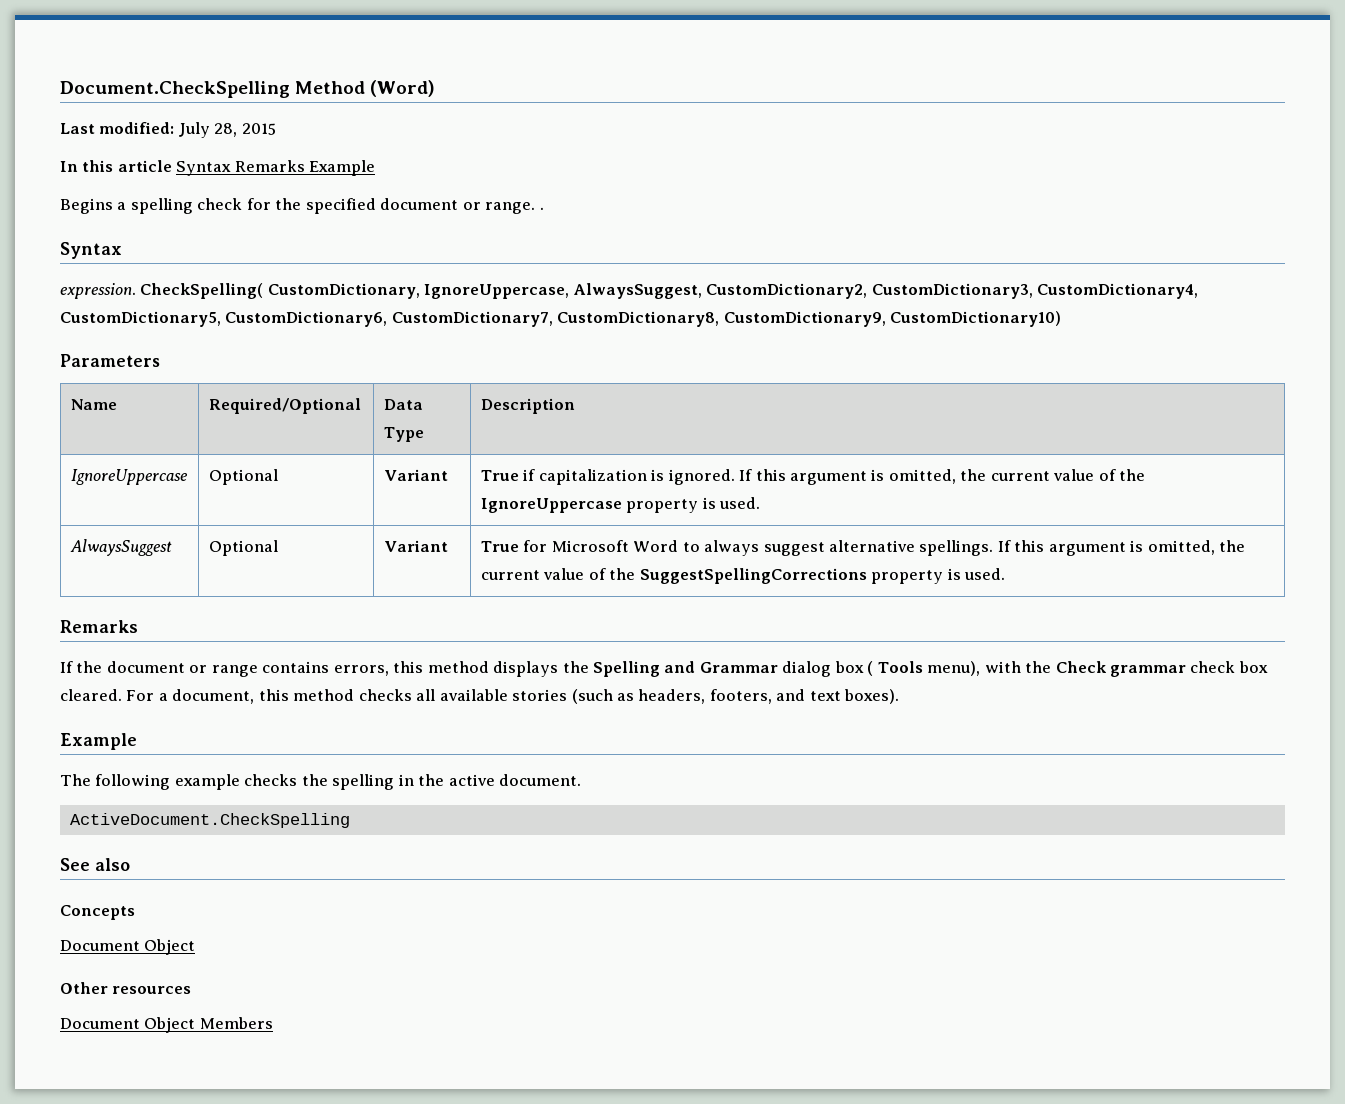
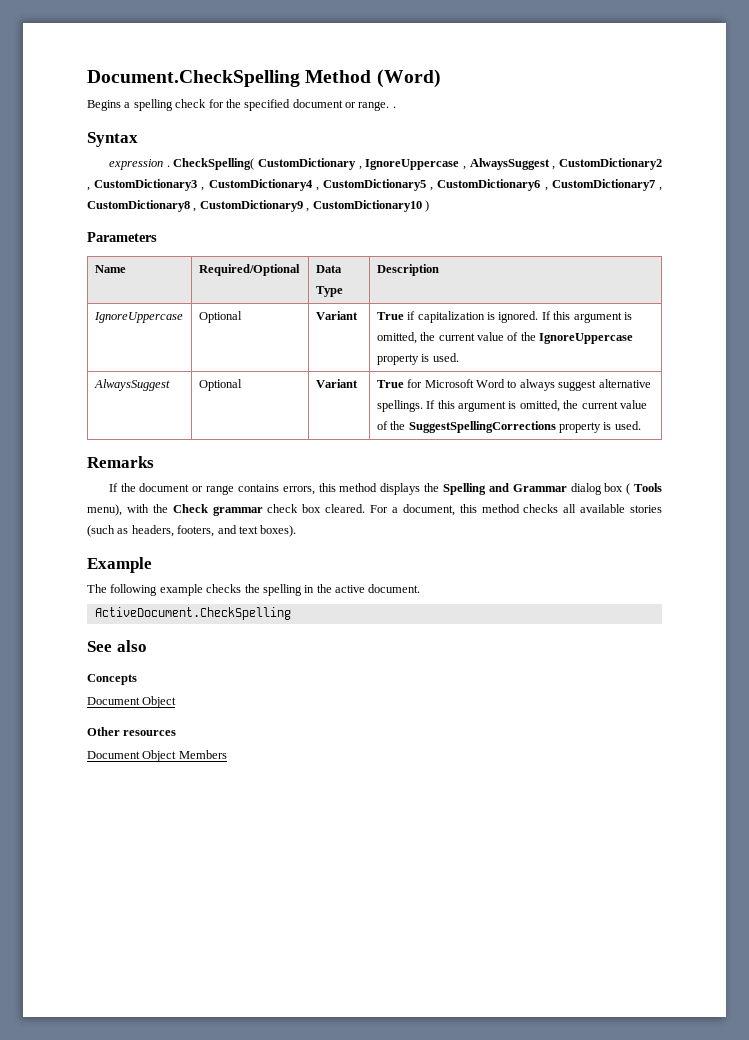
[60,122,276,138] [60,160,376,176] // Last modified: July 28, 2015 // In this article Syntax Remarks Example -> (441, 78) none
[60,283,1199,299] [60,311,1062,327] expression. CheckSpelling( CustomDictionary, IgnoreUppercase, AlwaysSuggest, CustomDictionary2, CustomDictionary3, CustomDictionary4, CustomDictionary5, CustomDictionary6, CustomDictionary7, CustomDictionary8, CustomDictionary9, CustomDictionary10) -> [108,158,662,170] [87,179,662,191] [87,200,429,212] expression . CheckSpelling( CustomDictionary , IgnoreUppercase , AlwaysSuggest , CustomDictionary2 , CustomDictionary3 , CustomDictionary4 , CustomDictionary5 , CustomDictionary6 , CustomDictionary7 , CustomDictionary8 , CustomDictionary9 , CustomDictionary10 )

